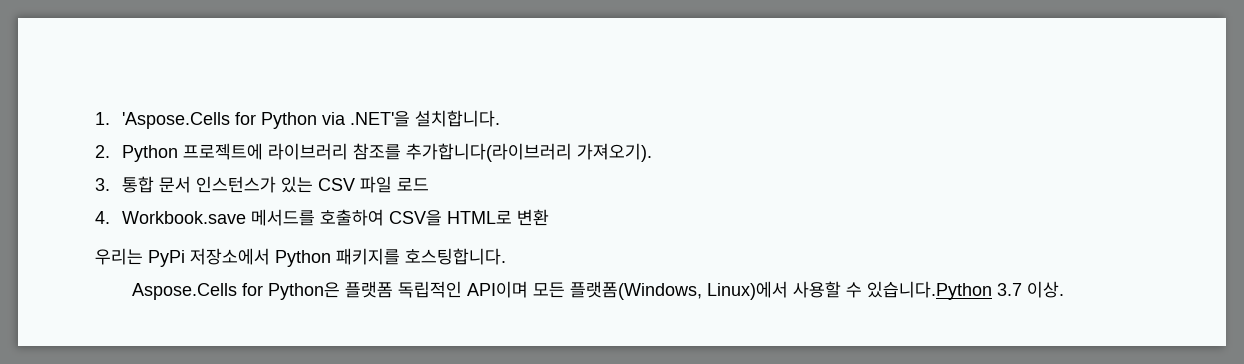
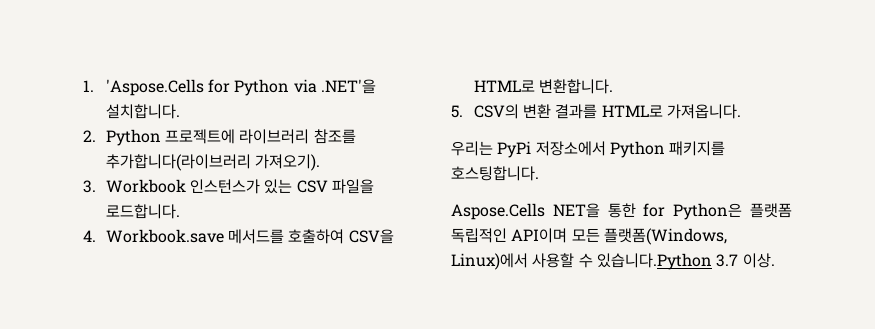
[122,176,192,193] 통합 문서 -> [105,179,186,193] Workbook
[360,176,430,193] 파일 로드 -> [331,179,374,194] [105,204,180,219] 파일을 로드합니다.
[517,209,550,226] 변환 -> [538,79,613,94] [451,104,741,119] 변환합니다. // 5. CSV의 변환 결과를 HTML로 가져옵니다.
(237, 291) none -> [552,203,636,218] NET을 통한

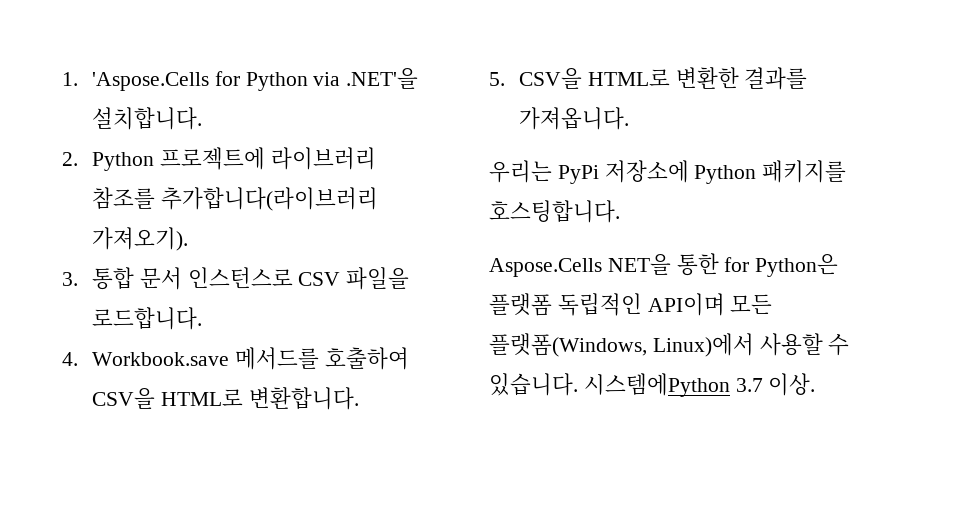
[105,179,293,194] Workbook 인스턴스가 있는 -> [91,267,293,290] 통합 문서 인스턴스로
[473,104,663,119] CSV의 변환 결과를 HTML로 -> [518,67,808,90] CSV을 HTML로 변환한 결과를
[535,141,606,156] 저장소에서 -> [604,160,689,183] 저장소에
[596,253,712,270] 있습니다.Python -> [489,373,730,397] 있습니다. 시스템에Python

